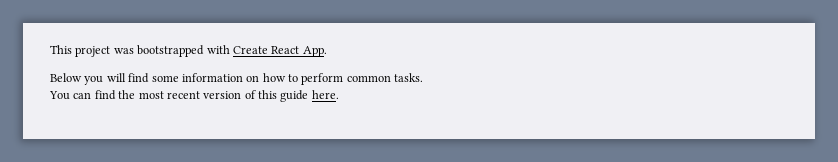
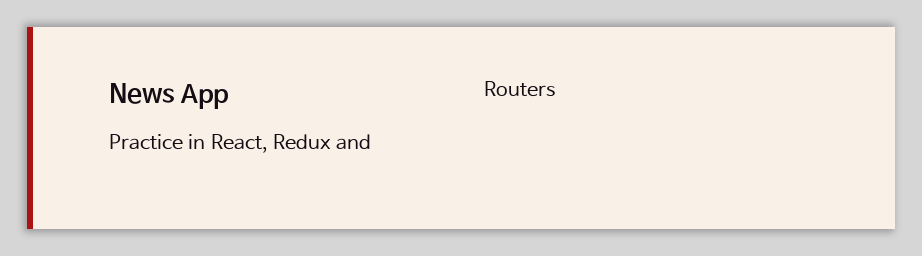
[50,45,327,57] [50,73,424,85] [49,90,339,102] This project was bootstrapped with Create React App. // Below you will find some information on how to perform common tasks. // You can find the most recent version of this guide here. -> [109,83,229,109] [109,134,372,153] [484,81,556,97] News App // Practice in React, Redux and Routers

